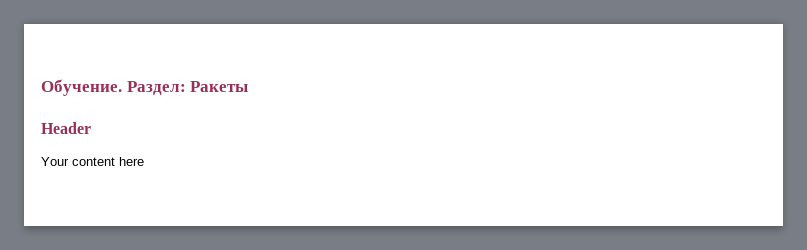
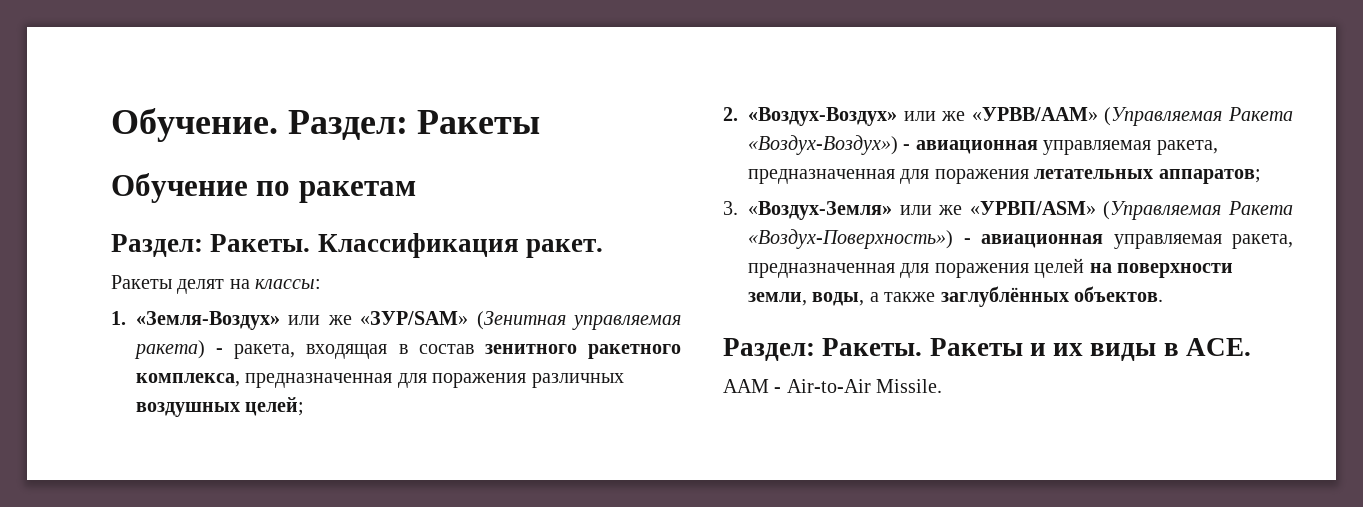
[41,122,91,134] [41,157,144,166] Header // Your content here -> [111,173,416,203] [111,233,603,258] [111,275,322,294] [111,311,681,330] [134,340,682,359] [136,373,624,388] [136,397,305,417] [723,107,1293,126] [748,135,1218,155] [748,169,1261,184] [723,201,1293,220] [748,229,1293,249] [748,258,1233,278] [748,286,1163,307] [723,338,1252,361] [723,379,943,393] Обучение по ракетам // Раздел: Ракеты. Классификация ракет. // Ракеты делят на классы: // 1. «Земля-Воздух» или же «ЗУР/SAM» (Зенитная управляемая ракета) - ракета, входящая в состав зенитного ракетного комплекса, предназначенная для поражения различных воздушных целей; // 2. «Воздух-Воздух» или же «УРВВ/AAM» (Управляемая Ракета «Воздух-Воздух») - авиационная управляемая ракета, предназначенная для поражения летательных аппаратов; // 3. «Воздух-Земля» или же «УРВП/ASM» (Управляемая Ракета «Воздух-Поверхность») - авиационная управляемая ракета, предназначенная для поражения целей на поверхности земли, воды, а также заглублённых объектов. // Раздел: Ракеты. Ракеты и их виды в ACE. // AAM - Air-to-Air Missile.

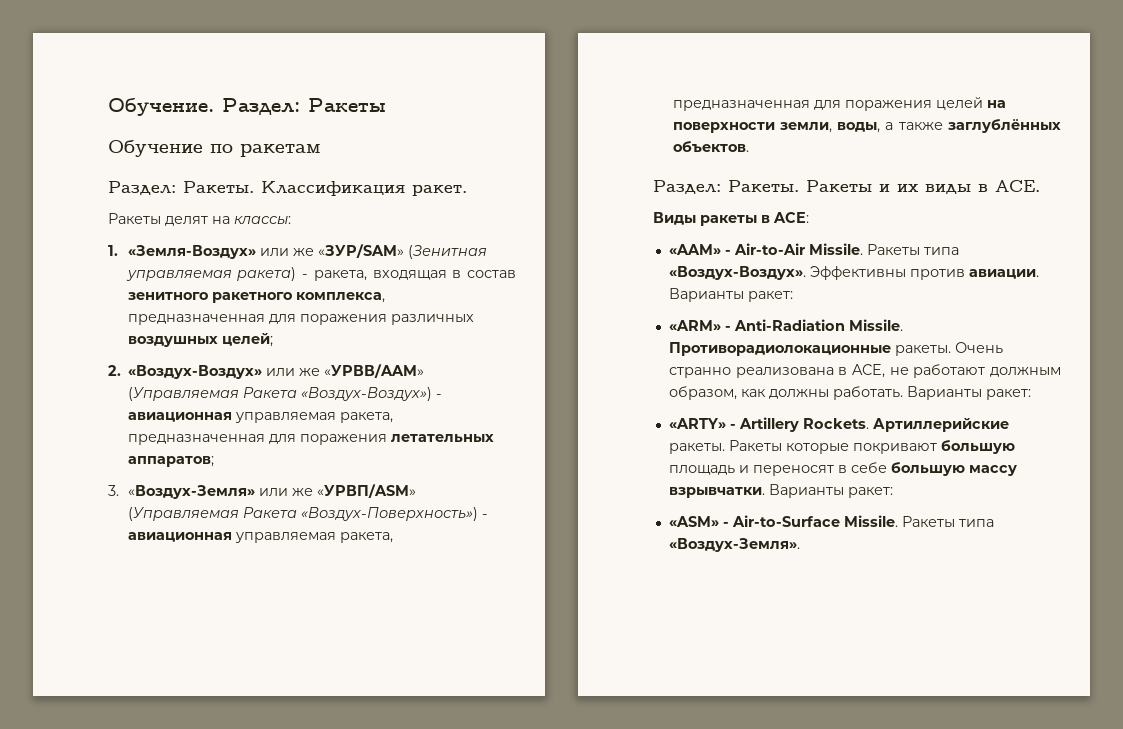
[723,379,943,393] AAM - Air-to-Air Missile. -> [653,212,809,226] [668,243,959,256] [668,266,1039,280] [668,288,793,302] [668,319,903,331] [668,342,1003,356] [668,364,1061,378] [668,386,1031,400] [668,417,1009,432] [668,439,1015,454] [668,461,1017,476] [668,484,893,498] [668,515,994,528] [668,538,800,552] Виды ракеты в ACE: // «AAM» - Air-to-Air Missile. Ракеты типа «Воздух-Воздух». Эффективны против авиации. Варианты ракет: // «ARM» - Anti-Radiation Missile. Противорадиолокационные ракеты. Очень странно реализована в ACE, не работают должным образом, как должны работать. Варианты ракет: // «ARTY» - Artillery Rockets. Артиллерийские ракеты. Ракеты которые покривают большую площадь и переносят в себе большую массу взрывчатки. Варианты ракет: // «ASM» - Air-to-Surface Missile. Ракеты типа «Воздух-Земля».

